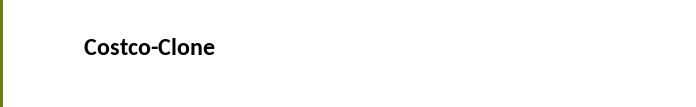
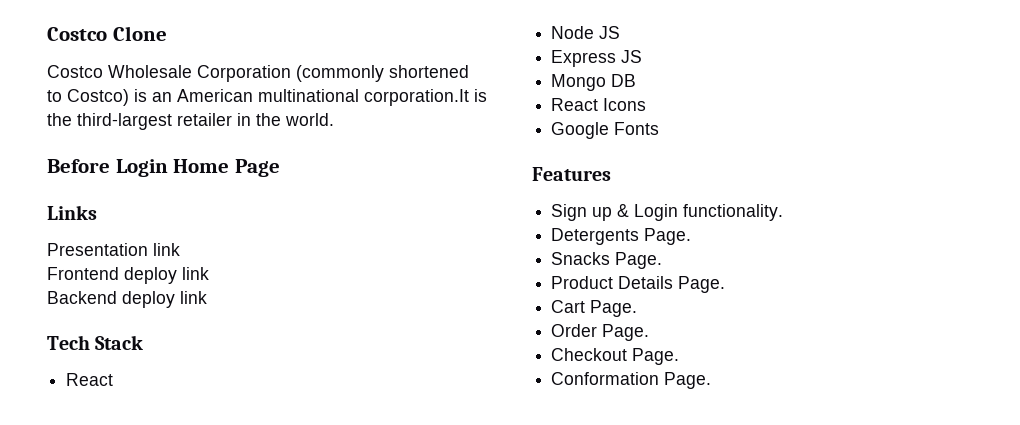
[84,38,215,55] Costco-Clone -> [47,26,167,41] [47,65,469,82] [47,89,487,106] [47,113,334,130] [47,159,280,177] [47,205,97,220] [47,243,180,256] [47,267,209,284] [47,291,207,308] [47,335,144,350] [66,373,114,386] [551,26,621,39] [551,50,643,67] [551,74,637,91] [551,98,647,111] [551,122,660,139] [532,167,611,181] [551,204,784,221] [551,228,692,245] [551,252,663,269] [551,276,726,293] [551,300,638,317] [551,324,650,341] [551,348,680,365] [551,372,712,389] Costco Clone // Costco Wholesale Corporation (commonly shortened to Costco) is an American multinational corporation.It is the third-largest retailer in the world. // Before Login Home Page // Links // Presentation link // Frontend deploy link // Backend deploy link // Tech Stack // React // Node JS // Express JS // Mongo DB // React Icons // Google Fonts // Features // Sign up & Login functionality. // Detergents Page. // Snacks Page. // Product Details Page. // Cart Page. // Order Page. // Checkout Page. // Conformation Page.

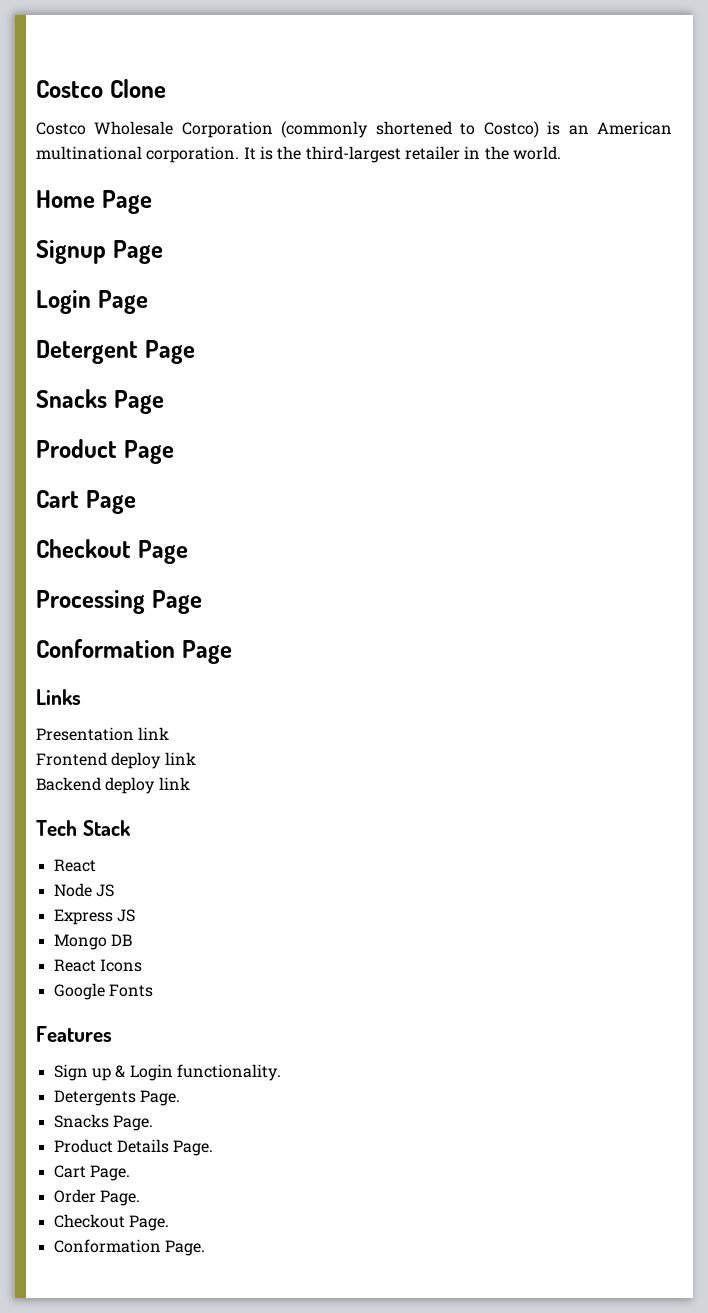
[364,89,469,106] corporation.It -> [146,146,256,163] corporation. It
[47,159,230,177] Before Login Home -> [36,190,152,214] [36,240,163,264] [36,290,148,314] [36,340,195,364] [36,389,164,414] [36,439,174,464] [36,490,136,514] [36,539,188,564] [36,590,202,614] [36,639,175,658] Home Page // Signup Page // Login Page // Detergent Page // Snacks Page // Product Page // Cart Page // Checkout Page // Processing Page // Conformation

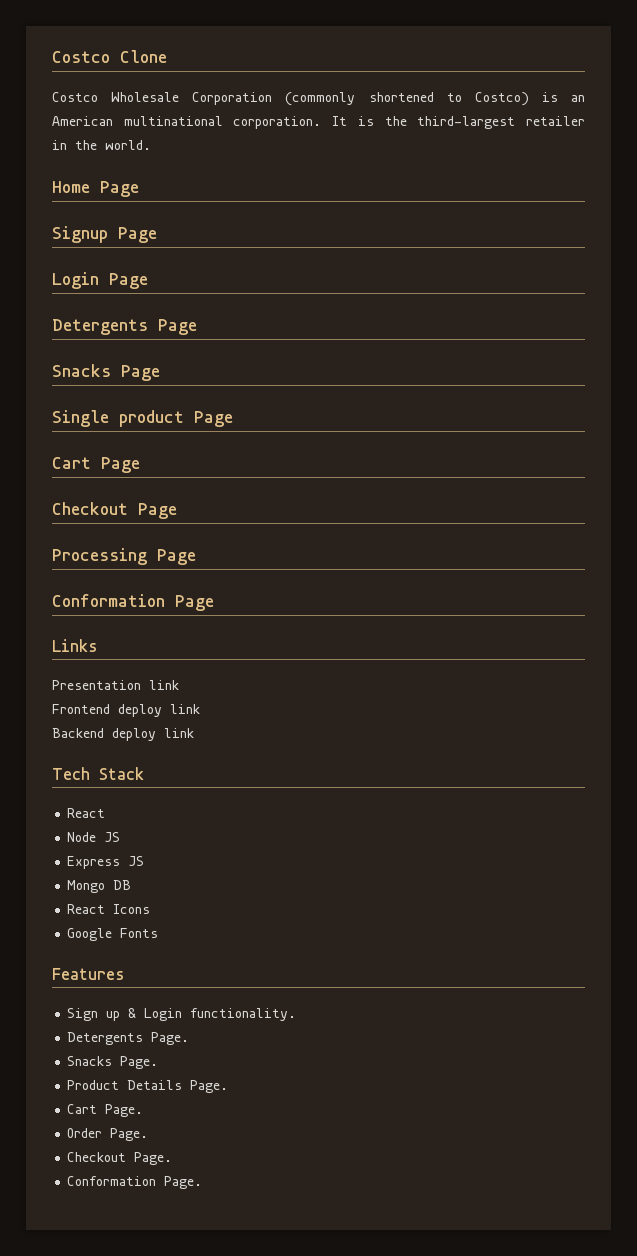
[36,340,138,364] Detergent -> [52,319,148,335] Detergents
[36,439,117,458] Product -> [52,410,184,427] Single product

